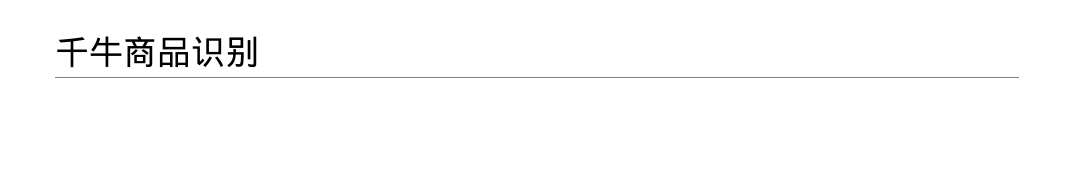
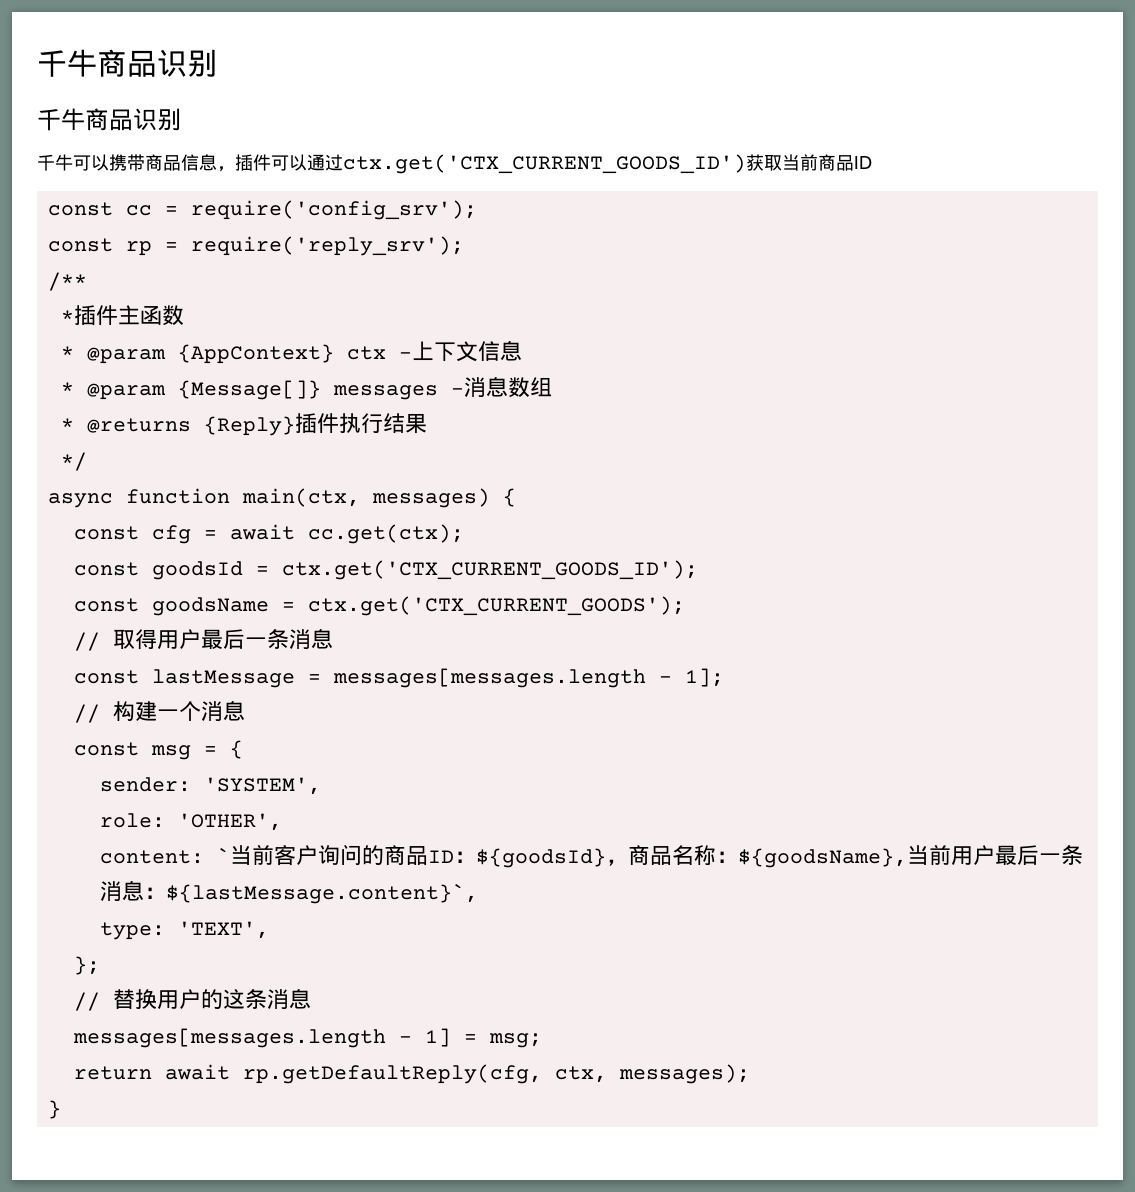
[55,36,259,68] 千牛商品识别 -> [37,49,217,77] [37,108,181,131] [37,154,872,174] [47,200,477,220] [47,236,464,256] [47,272,87,291] [60,305,184,326] [60,340,522,364] [60,376,552,400] [60,413,427,436] [60,452,87,471] [47,488,516,508] [73,524,464,544] [73,560,698,580] [73,596,685,616] [73,628,333,651] [73,668,724,688] [73,700,245,723] [73,740,243,760] [99,777,321,795] [99,813,282,831] [99,844,1083,868] [99,880,478,904] [99,921,269,940] [73,956,100,975] [73,988,311,1011] [72,1028,542,1048] [73,1064,750,1084] [47,1100,61,1119] 千牛商品识别 // 千牛商品识别 // 千牛可以携带商品信息，插件可以通过ctx.get('CTX_CURRENT_GOODS_ID')获取当前商品ID // const cc = require('config_srv'); // const rp = require('reply_srv'); // /** // *插件主函数 // * @param {AppContext} ctx -上下文信息 // * @param {Message[]} messages -消息数组 // * @returns {Reply}插件执行结果 // */ // async function main(ctx, messages) { // const cfg = await cc.get(ctx); // const goodsId = ctx.get('CTX_CURRENT_GOODS_ID'); // const goodsName = ctx.get('CTX_CURRENT_GOODS'); // // 取得用户最后一条消息 // const lastMessage = messages[messages.length - 1]; // // 构建一个消息 // const msg = { // sender: 'SYSTEM', // role: 'OTHER', // content: `当前客户询问的商品ID：${goodsId}，商品名称：${goodsName},当前用户最后一条消息：${lastMessage.content}`, // type: 'TEXT', // }; // // 替换用户的这条消息 // messages[messages.length - 1] = msg; // return await rp.getDefaultReply(cfg, ctx, messages); // }

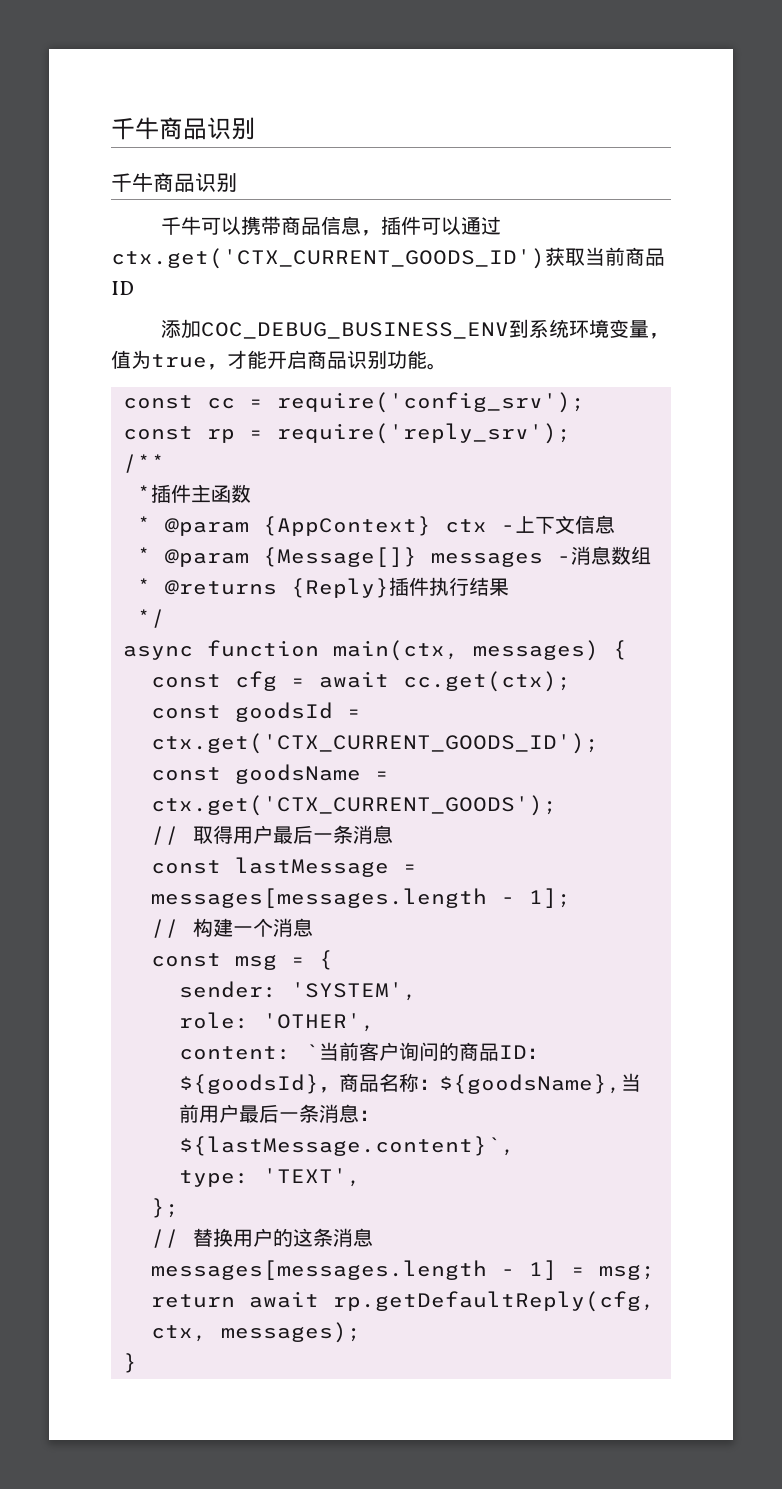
(872, 162) none -> [161,319,670,339] [111,350,447,370] // 添加COC_DEBUG_BUSINESS_ENV到系统环境变量，值为true，才能开启商品识别功能。

